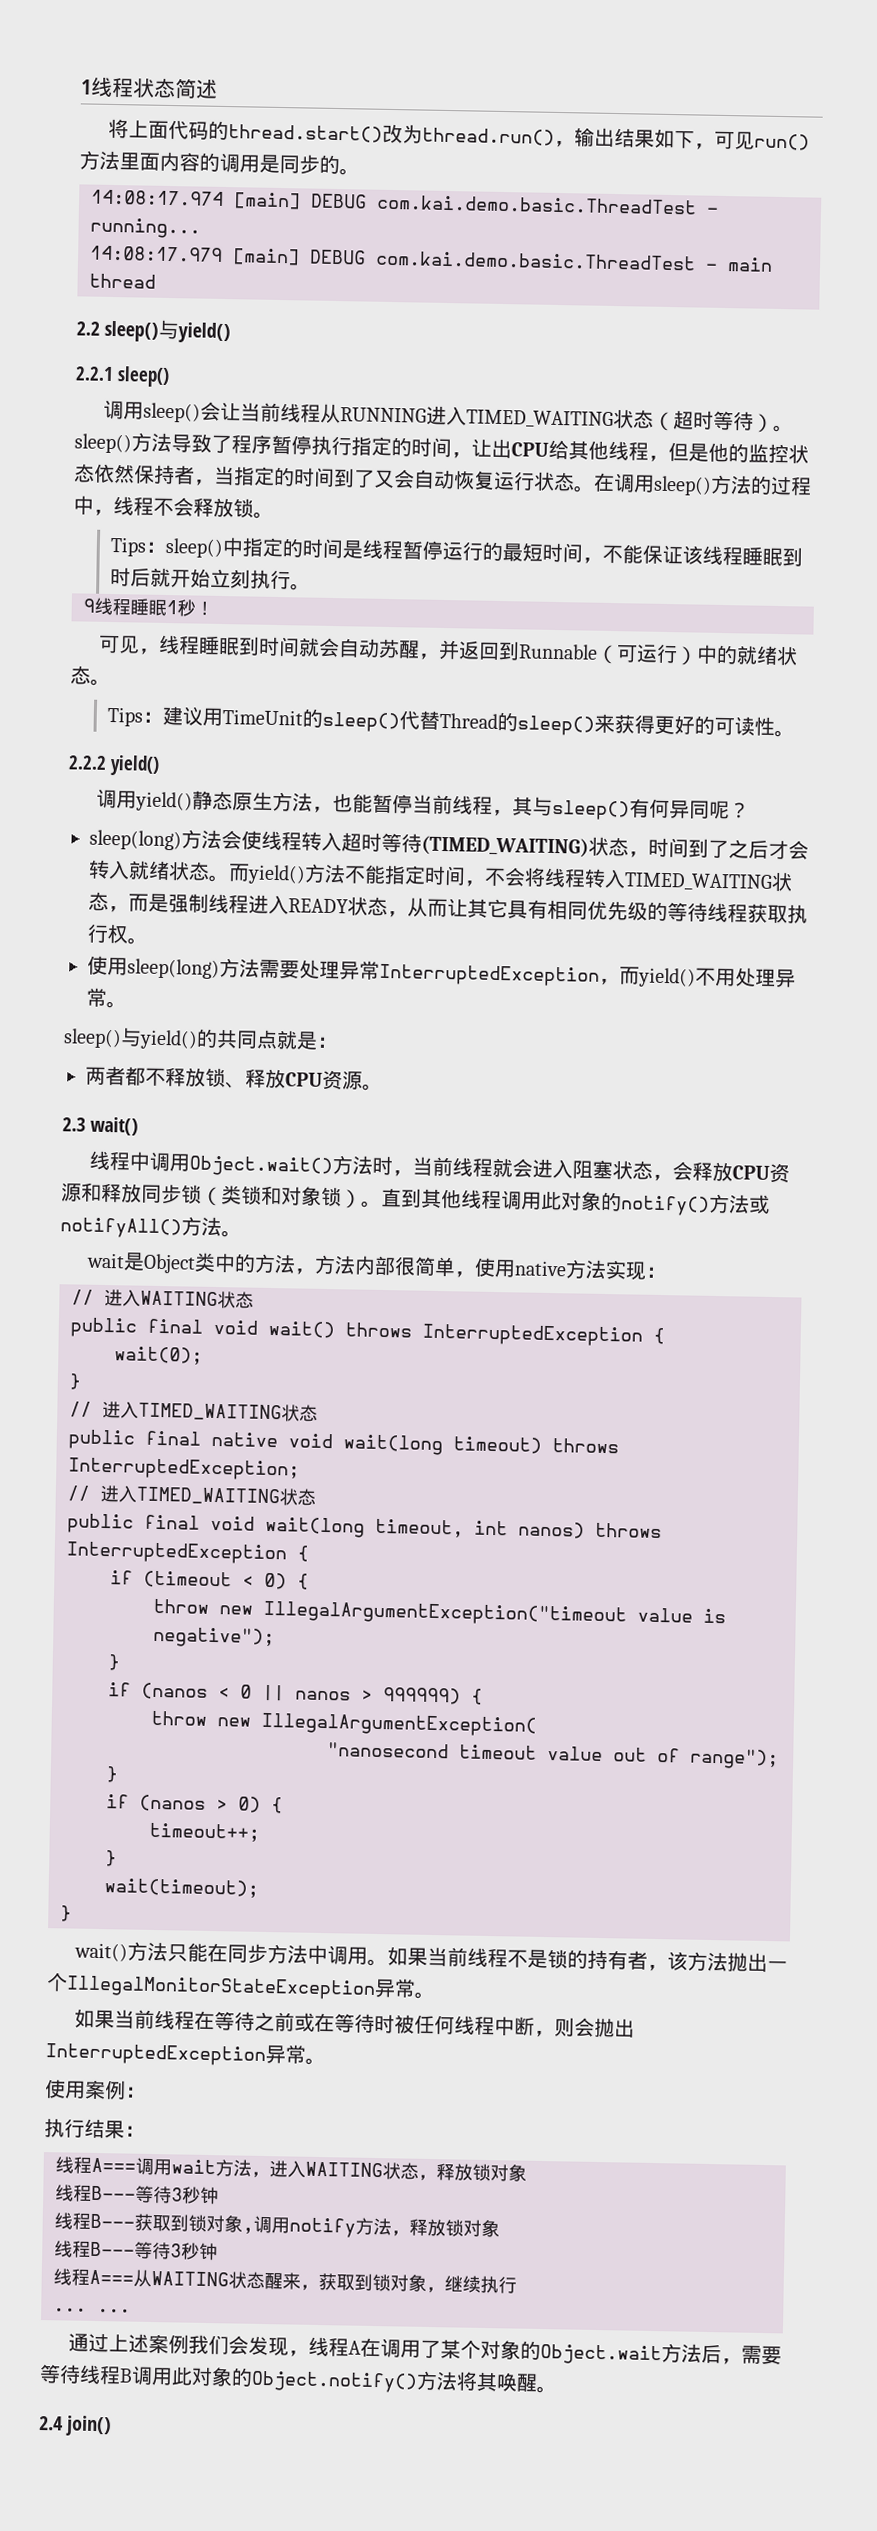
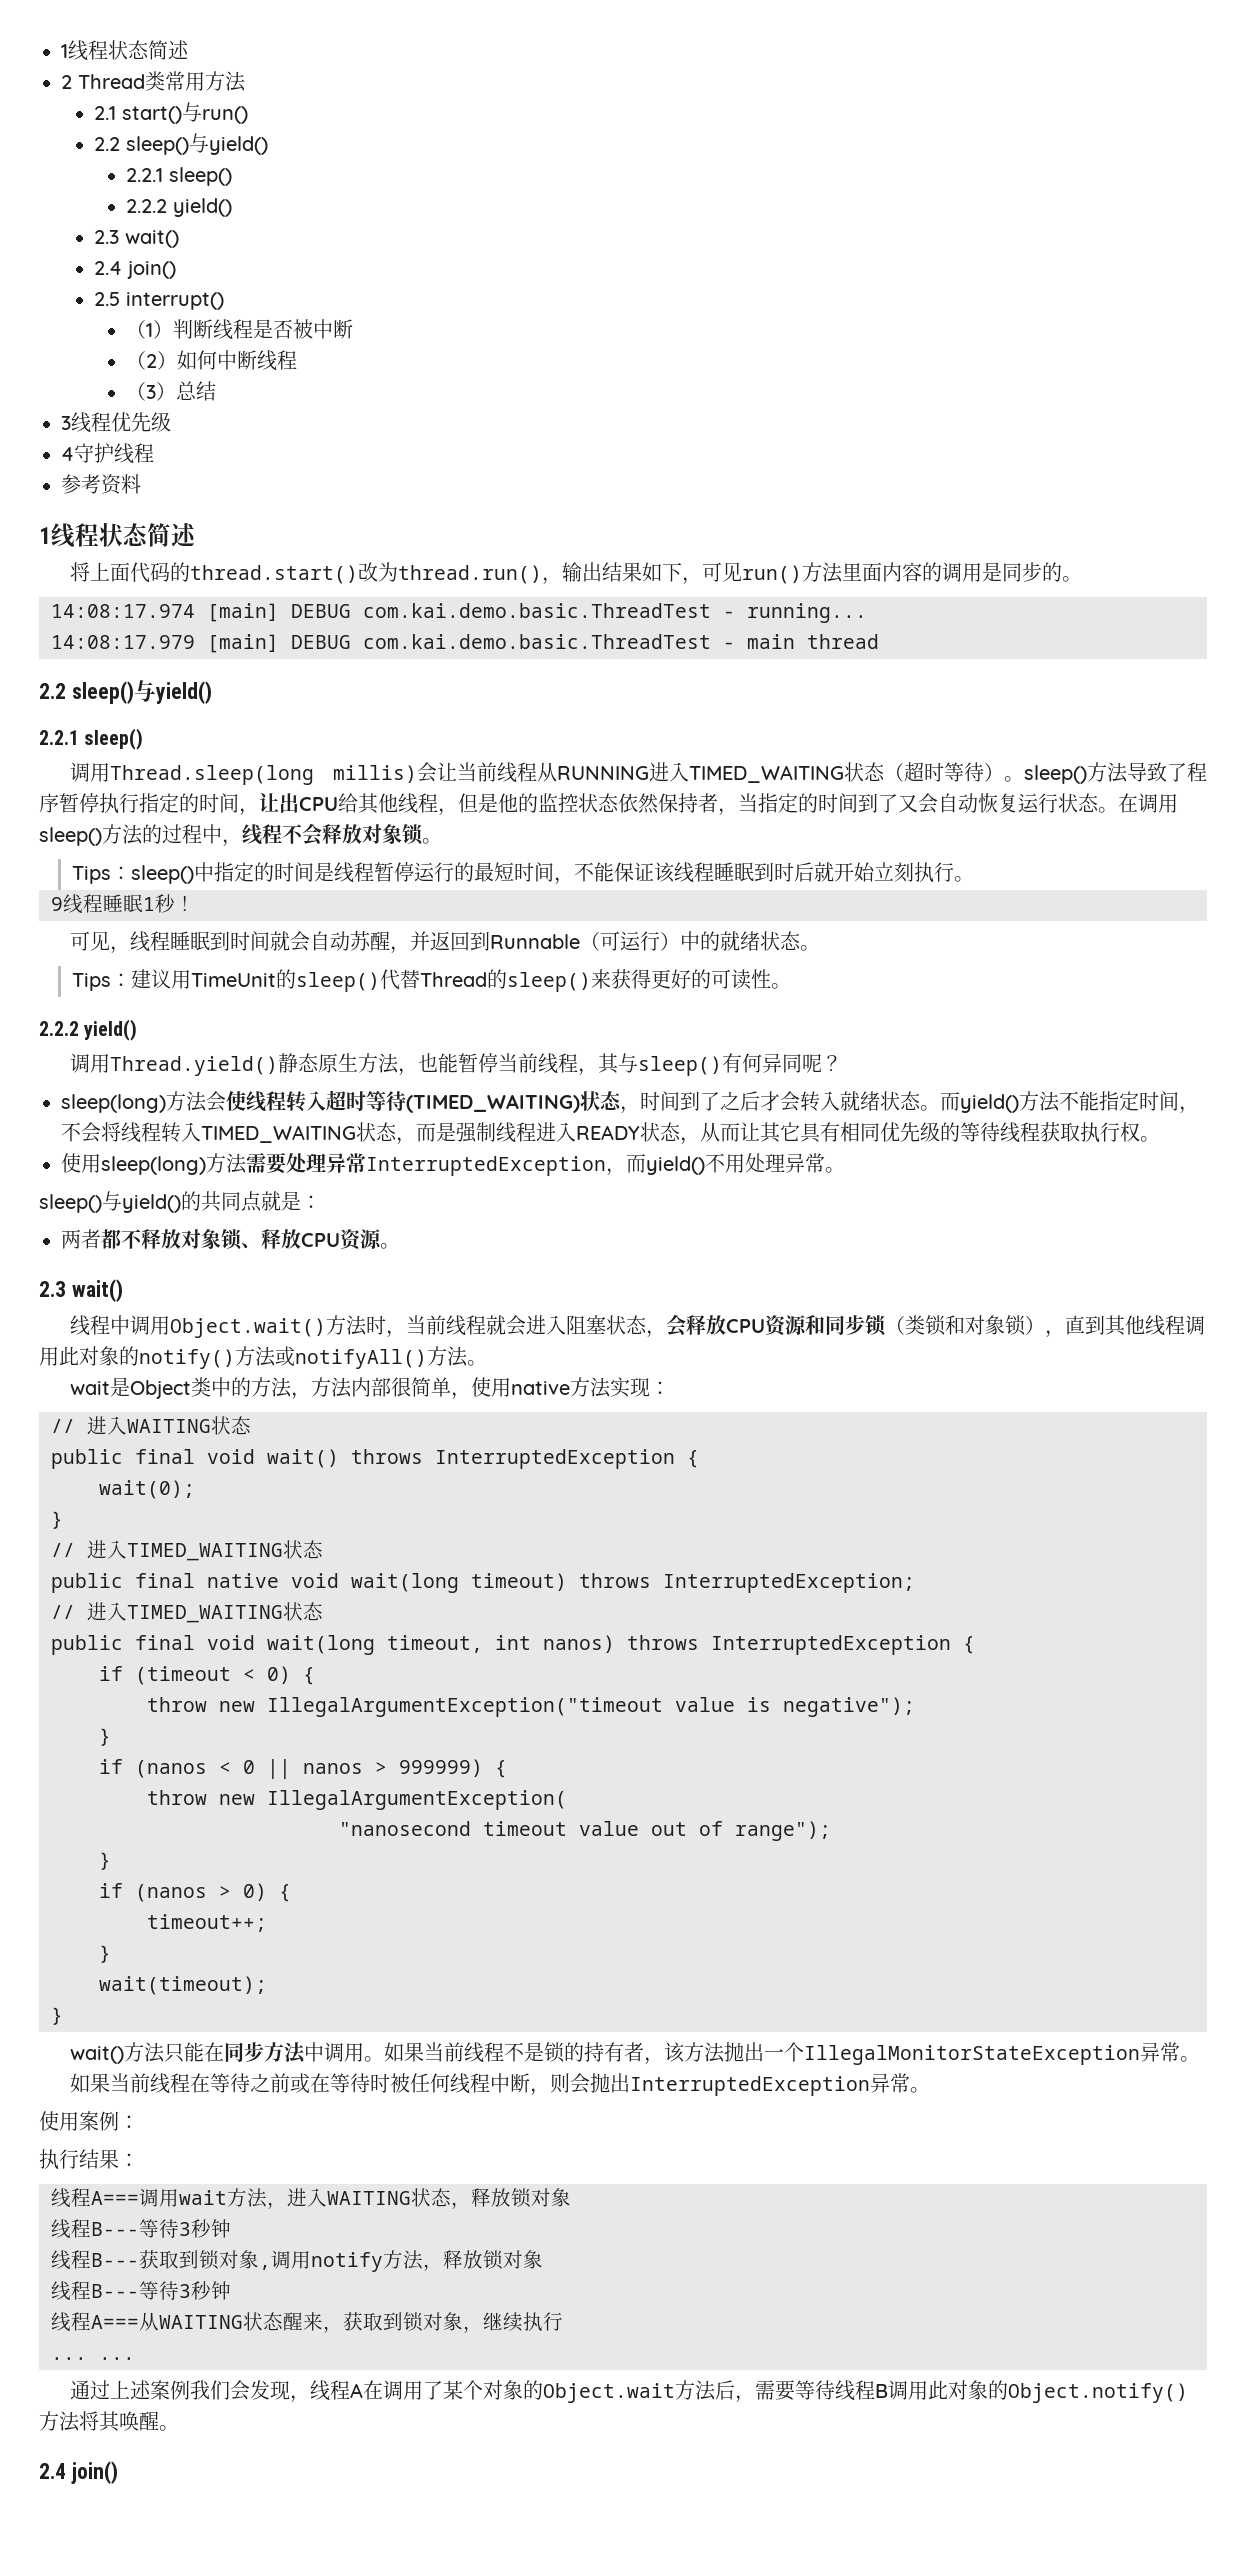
[80,77,218,99] 1线程状态简述 -> [61,40,189,61] [61,71,246,92] [93,102,248,124] [93,133,268,155] [126,167,233,186] [126,198,233,217] [93,230,179,248] [93,261,176,279] [93,292,224,310] [126,319,354,340] [126,350,298,371] [126,381,217,401] [61,412,171,433] [61,443,154,464] [61,474,141,495] [39,523,196,548] 1线程状态简述 // 2 Thread类常用方法 // 2.1 start()与run() // 2.2 sleep()与yield() // 2.2.1 sleep() // 2.2.2 yield() // 2.3 wait() // 2.4 join() // 2.5 interrupt() // （1）判断线程是否被中断 // （2）如何中断线程 // （3）总结 // 3线程优先级 // 4守护线程 // 参考资料 // 1线程状态简述
[143,402,202,423] sleep() -> [110,765,418,785] Thread.sleep(long millis)
(234, 507) none -> [362,824,402,844] 对象
[135,791,194,812] yield() -> [110,1056,279,1076] Thread.yield()
(206, 1077) none -> [181,1229,221,1249] 对象
[101,1182,142,1203] 释放 -> (826, 1325) none
[361,1200,382,1208] 。 -> [1045,1330,1066,1338] ，

